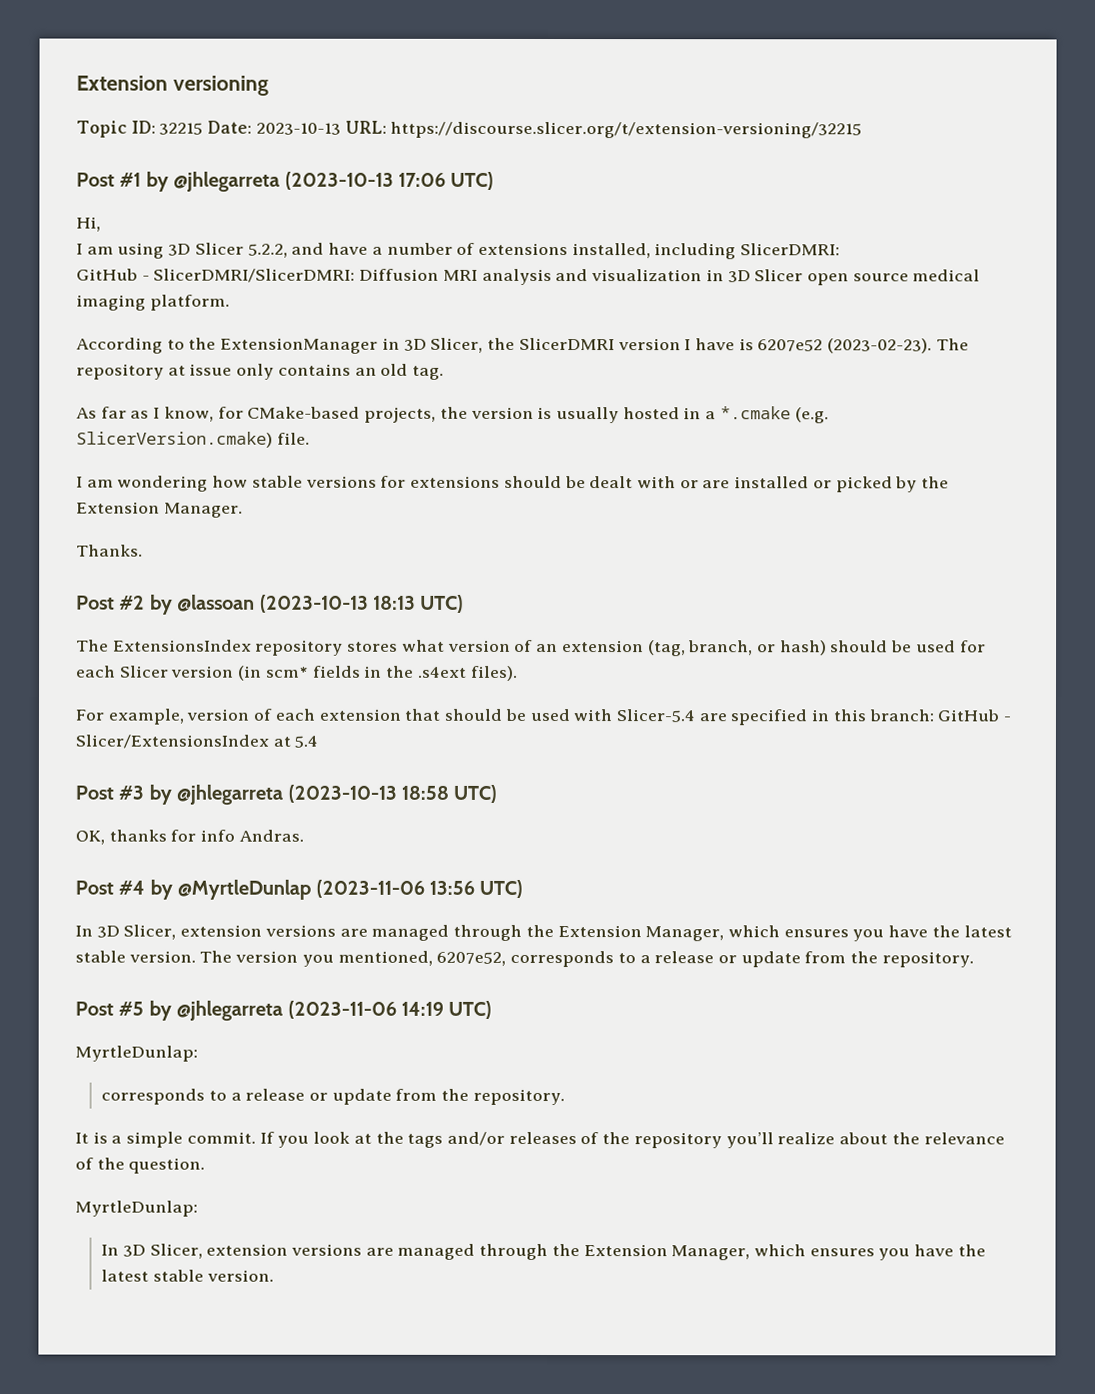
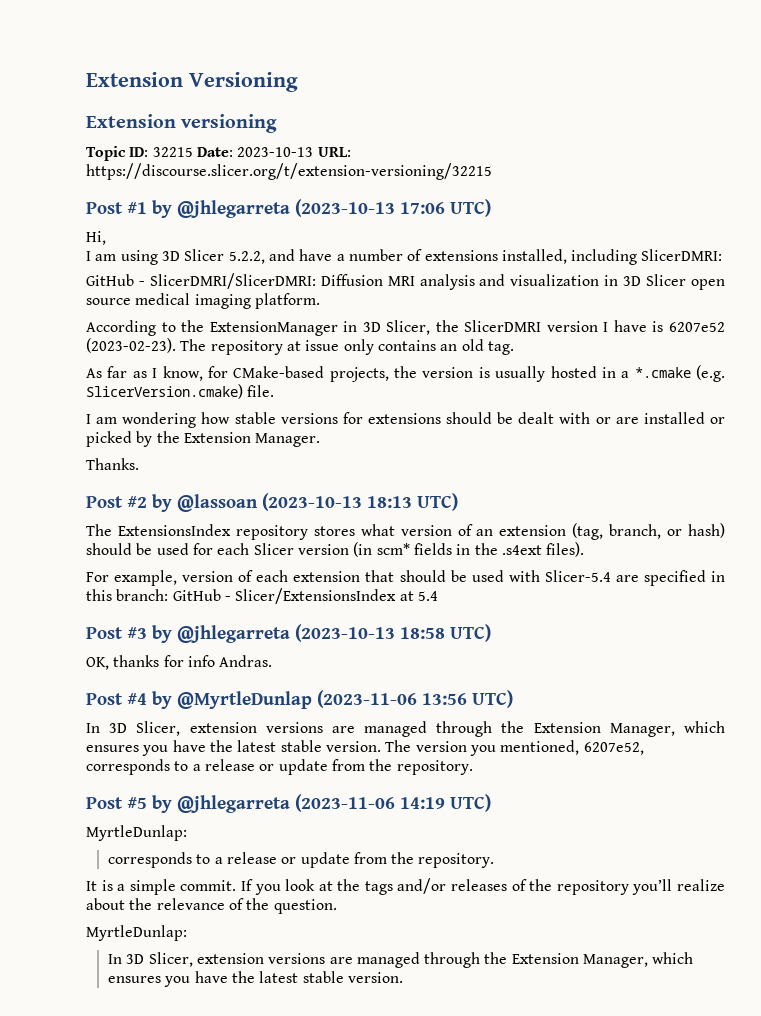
[76,75,168,91] Extension -> [86,72,298,92] [86,114,176,128] Extension Versioning // Extension

